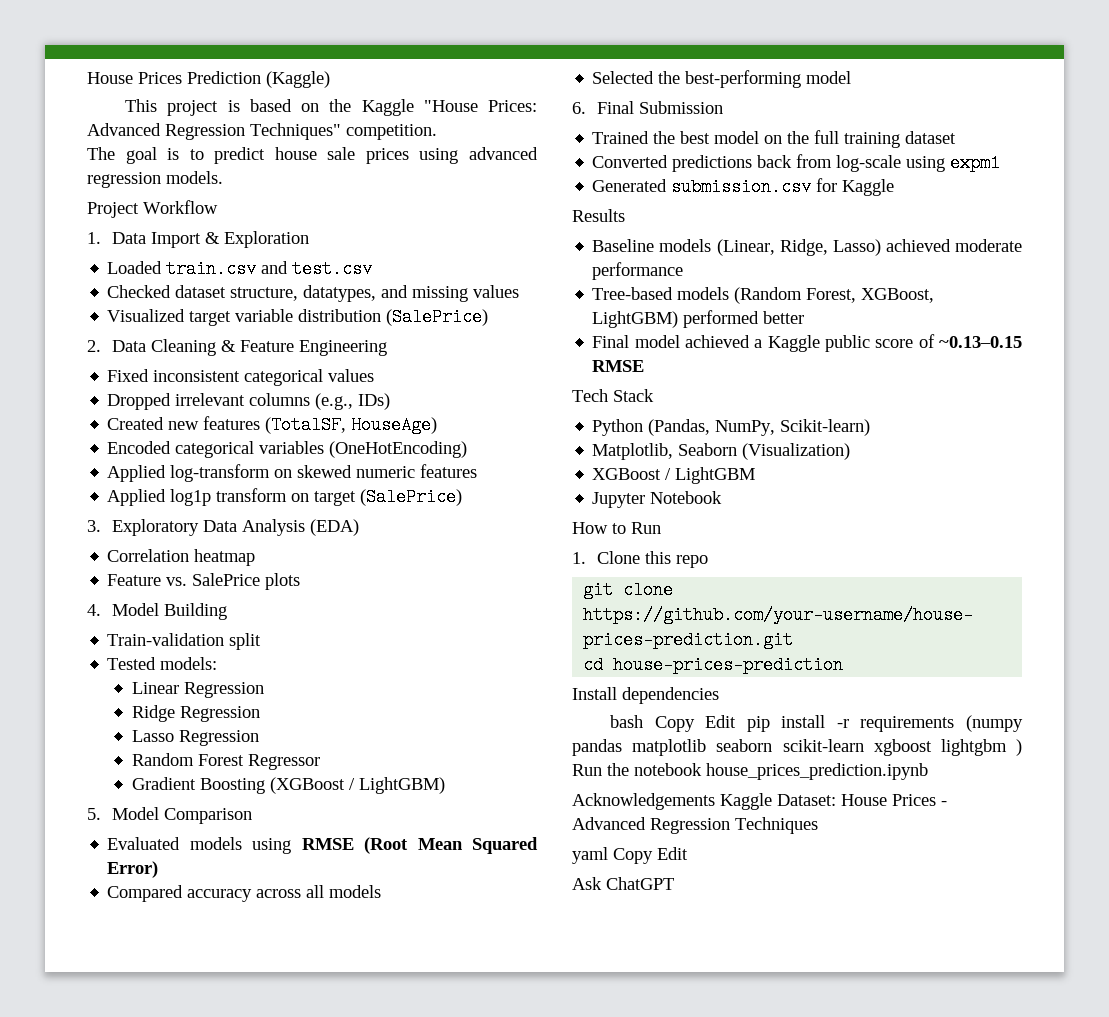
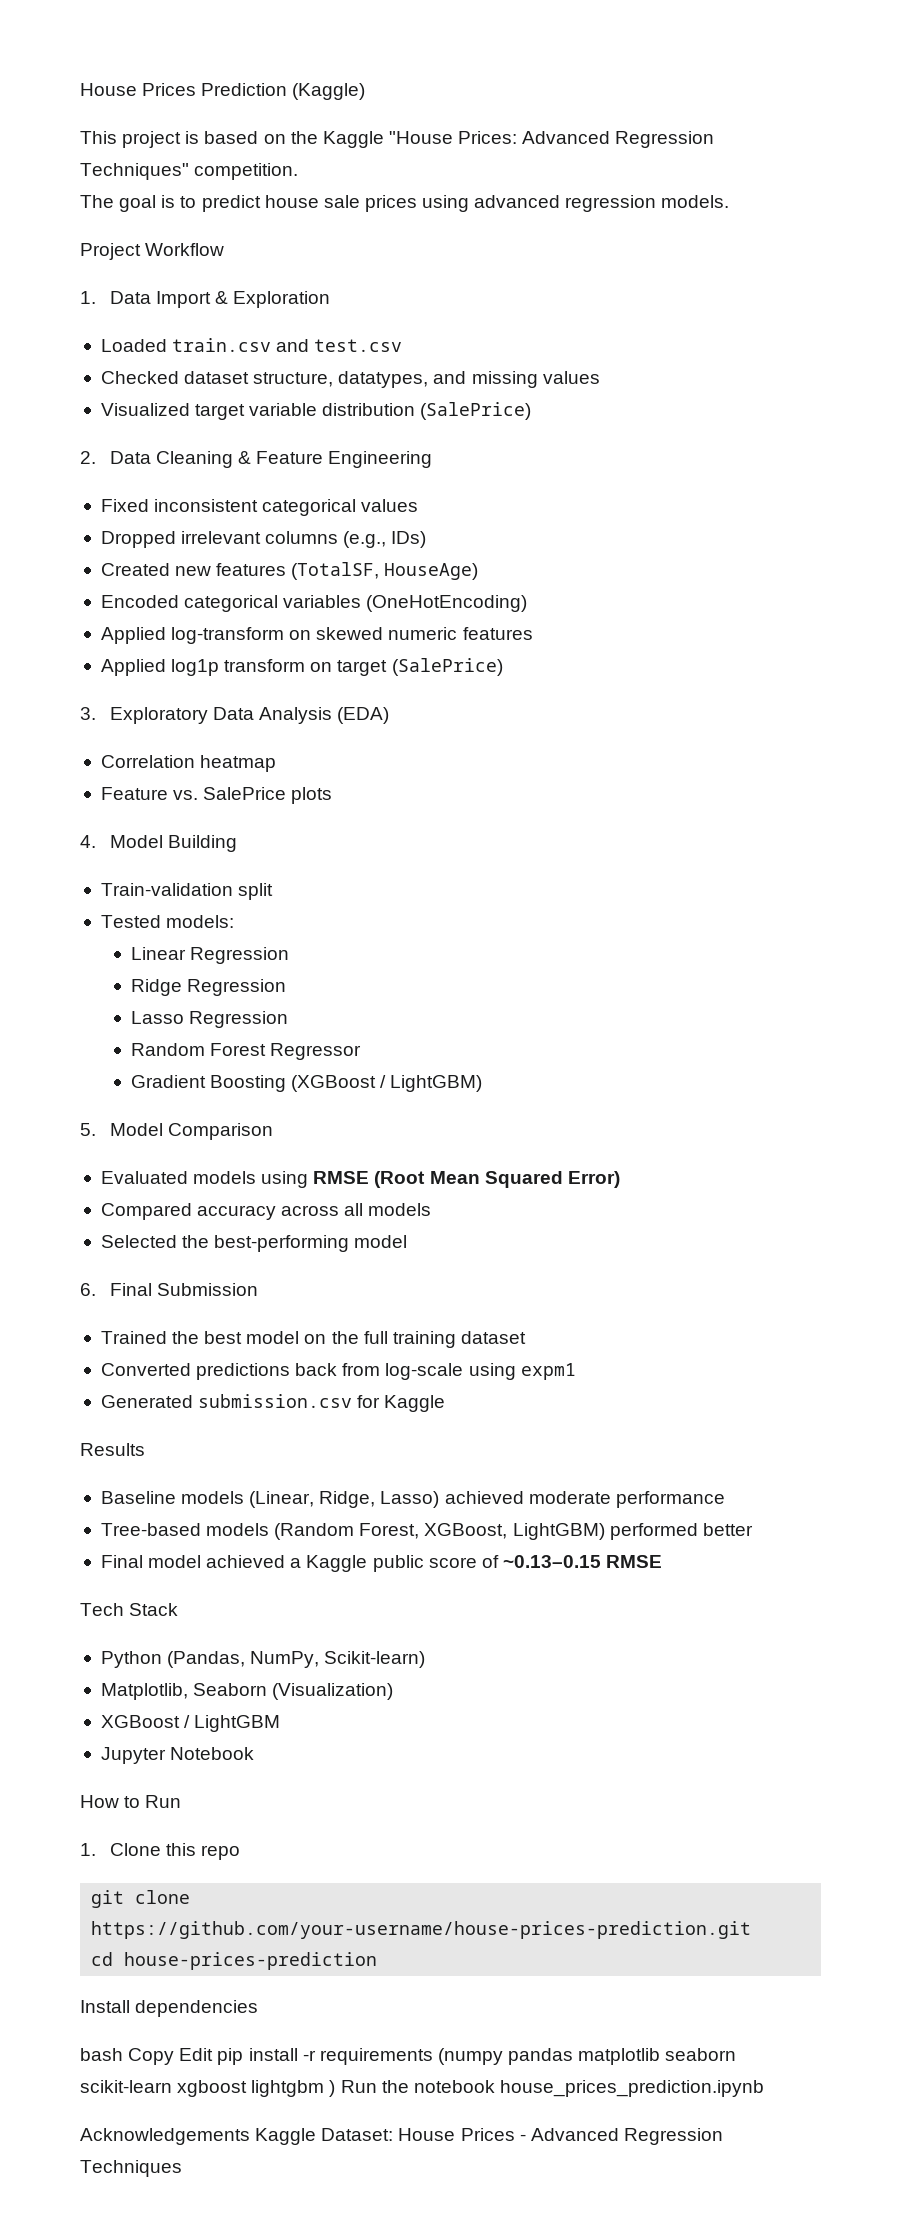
[572,847,688,864] [572,877,674,890] // yaml Copy Edit // Ask ChatGPT -> (182, 2168) none

